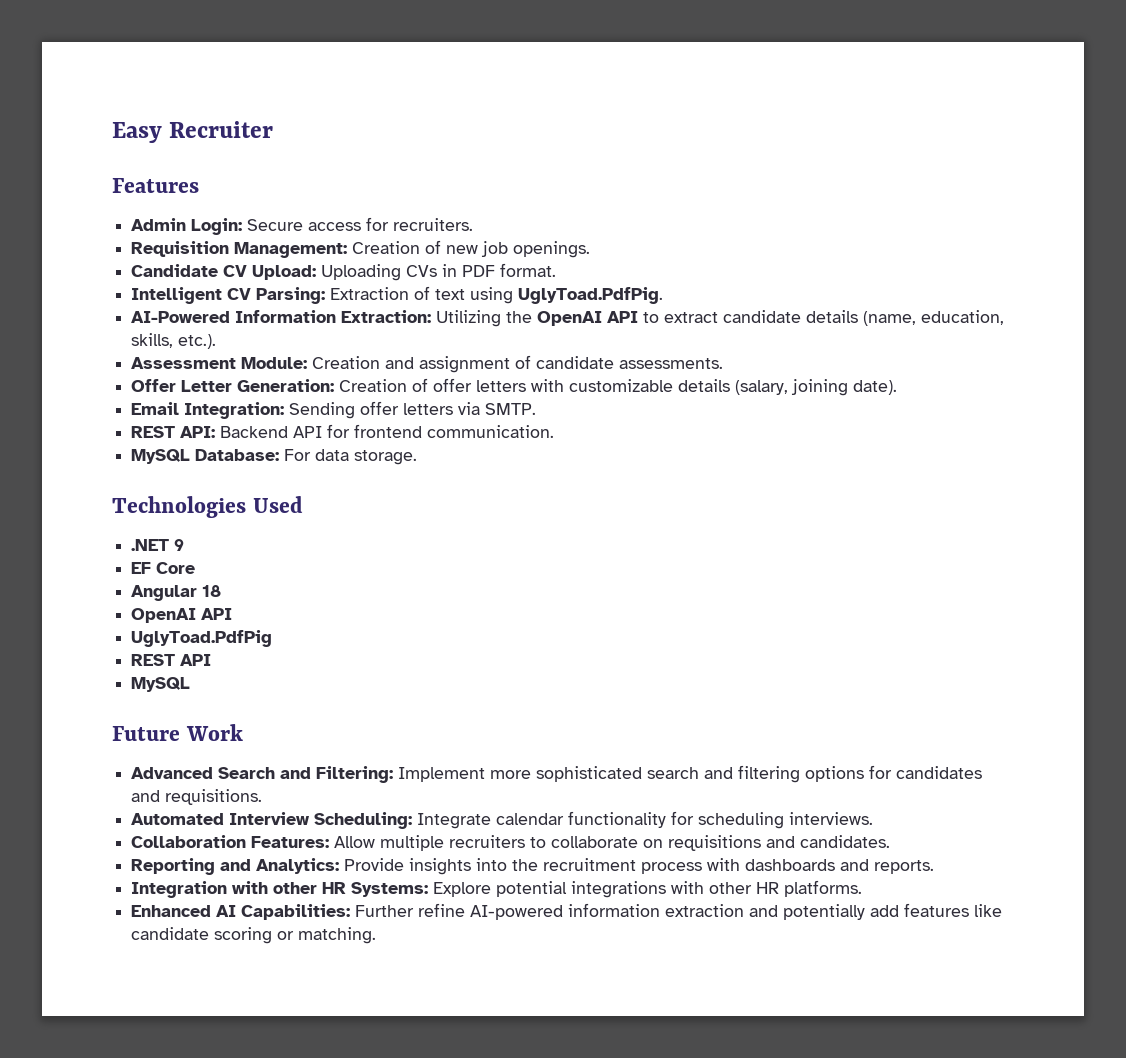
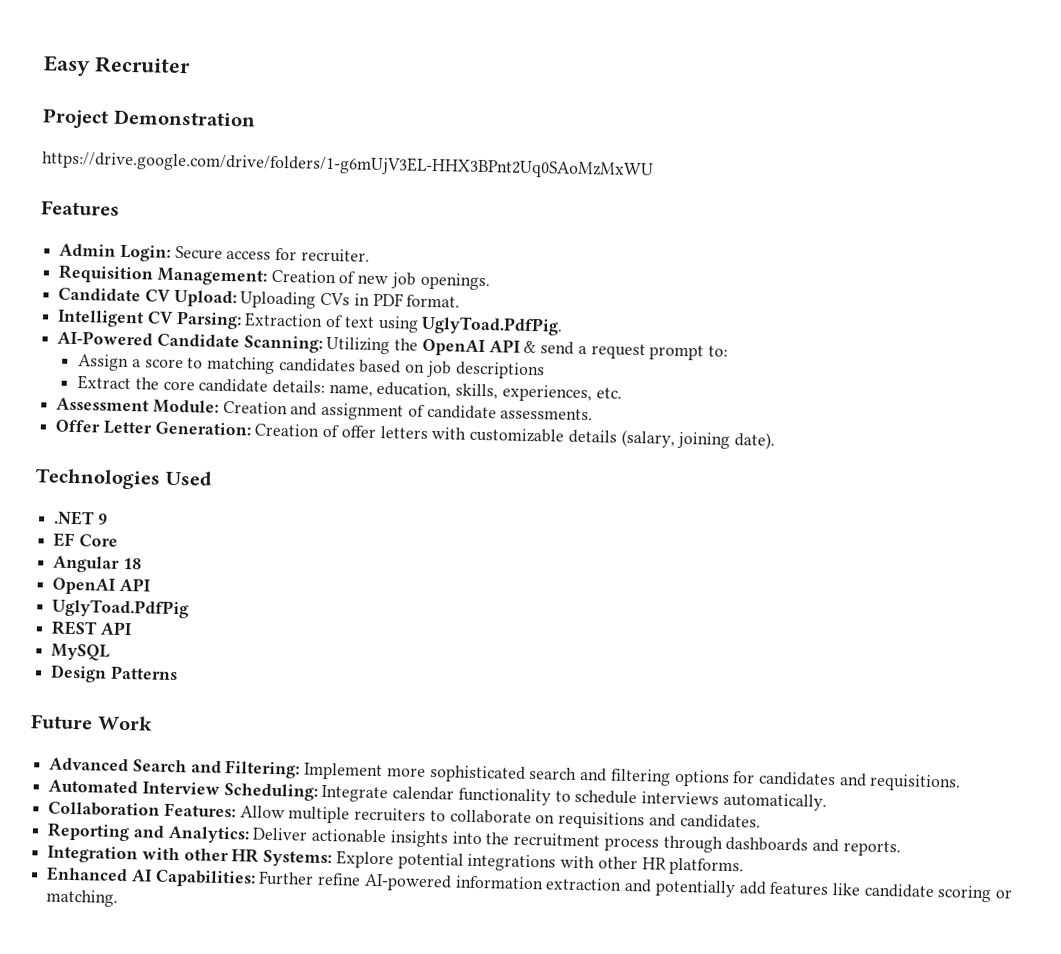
(274, 129) none -> [42,108,256,129] [42,150,654,180] // Project Demonstration // https://drive.google.com/drive/folders/1-g6mUjV3EL-HHX3BPnt2Uq0SAoMzMxWU
[393,218,474,231] recruiters. -> [300,248,370,263] recruiter.
[235,310,432,323] Information Extraction: -> [156,333,323,353] Candidate Scanning:
[643,310,1005,326] [131,333,217,349] to extract candidate details (name, education, skills, etc.). -> [523,340,728,361] [78,354,545,380] [77,375,622,403] & send a request prompt to: // Assign a score to matching candidates based on job descriptions // Extract the core candidate details: name, education, skills, experiences, etc.
[131,401,537,419] [131,424,555,438] [131,449,418,465] // Email Integration: Sending offer letters via SMTP. // REST API: Backend API for frontend communication. // MySQL Database: For data storage. -> (775, 441) none
(191, 684) none -> [50,664,178,683] // Design Patterns
[671,811,874,829] for scheduling interviews. -> [554,789,827,811] to schedule interviews automatically.
[344,858,405,871] Provide -> [252,827,388,844] Deliver actionable
[707,858,741,871] with -> [662,835,723,853] through

